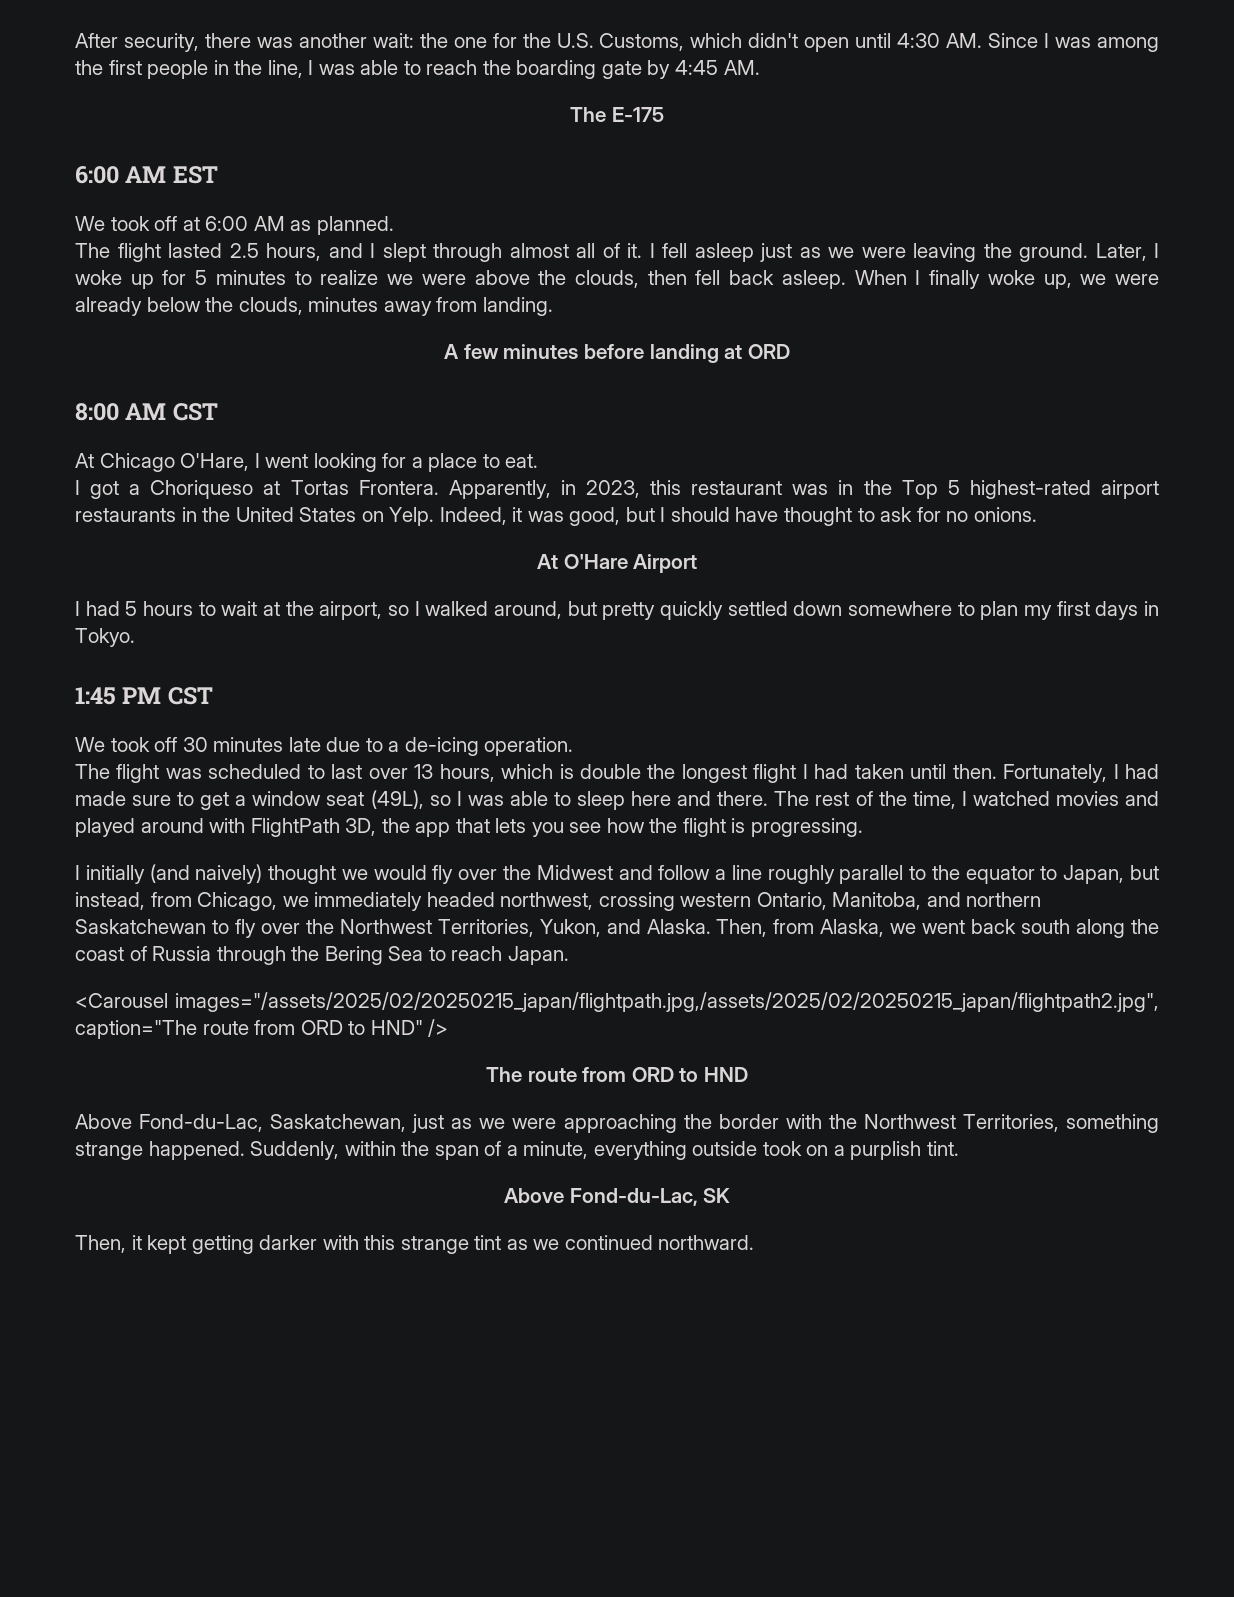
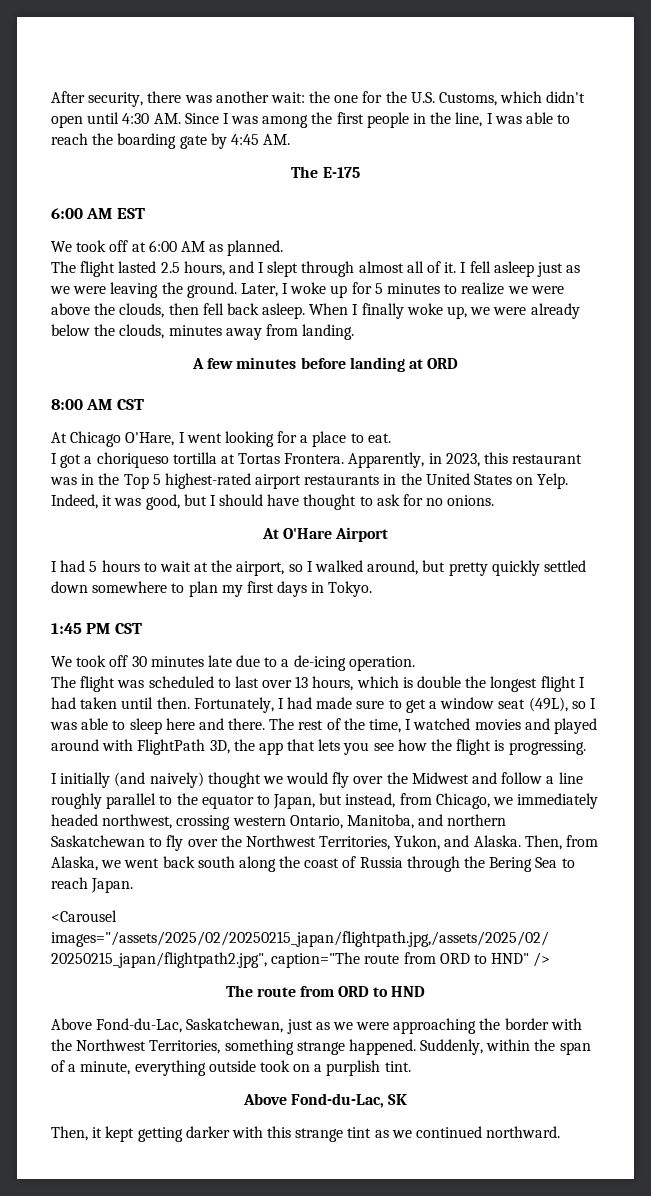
[150,480,254,499] Choriqueso -> [96,452,217,468] choriqueso tortilla

